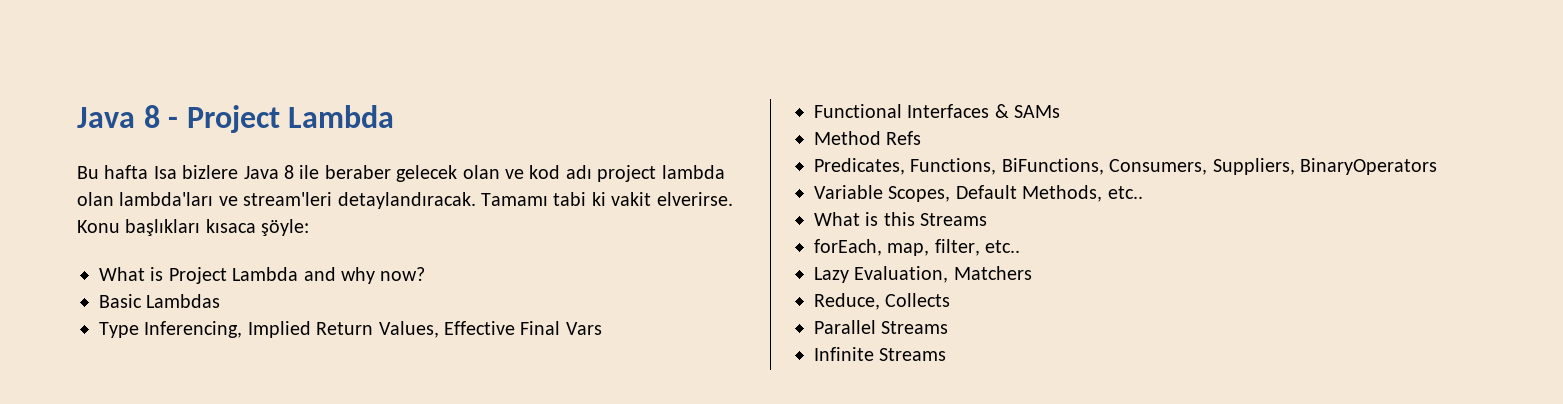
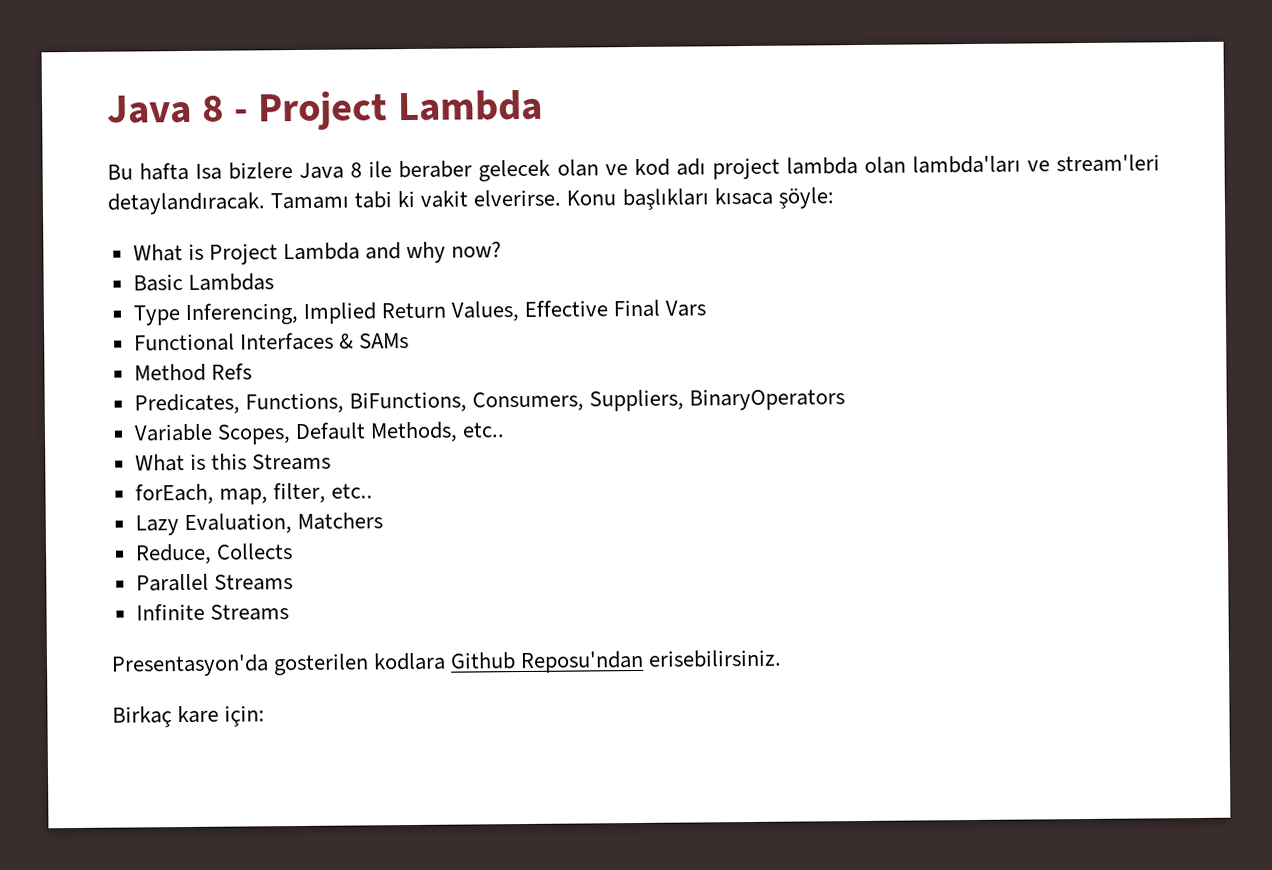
(947, 354) none -> [111,649,783,677] [112,705,266,728] // Presentasyon'da gosterilen kodlara Github Reposu'ndan erisebilirsiniz. // Birkaç kare için:

